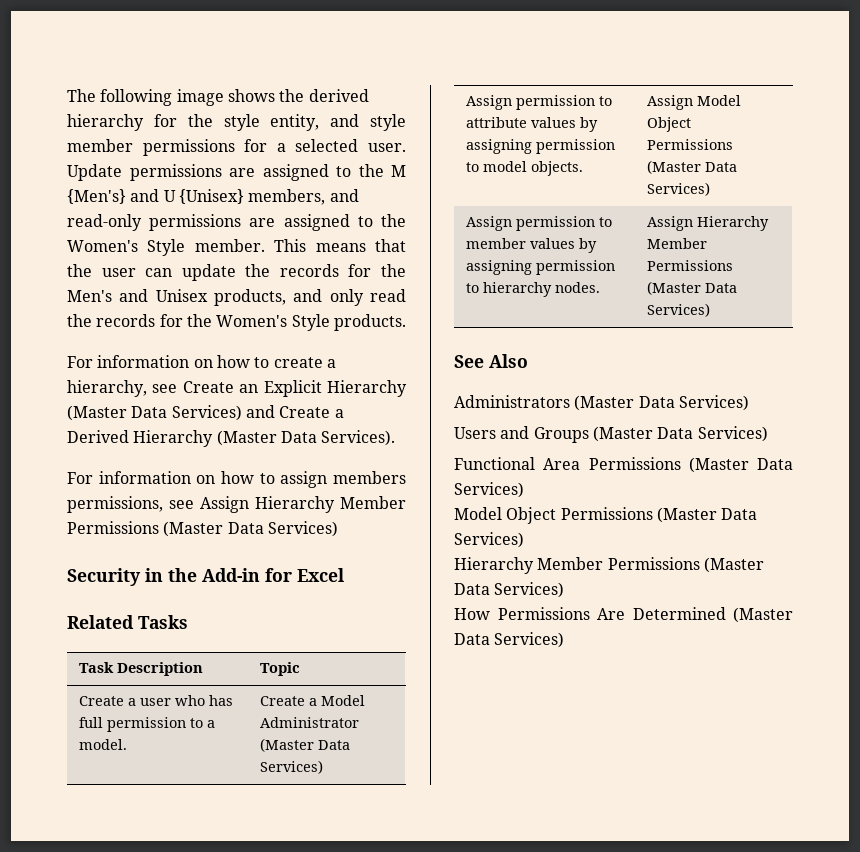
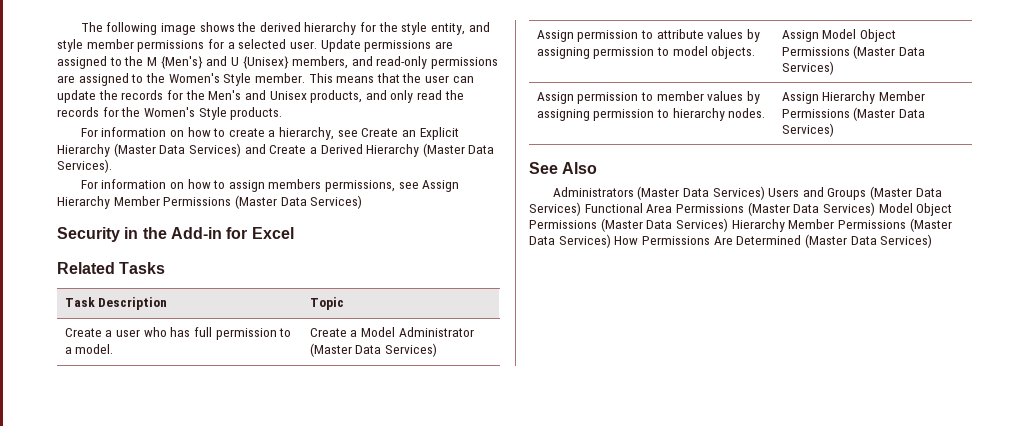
(749, 403) // -> (765, 193) none
(768, 434) // -> (581, 209) none
[454,507,758,524] [454,532,524,548] [454,557,764,574] [454,582,565,598] // Model Object Permissions (Master Data Services) // Hierarchy Member Permissions (Master Data Services) // -> [878,203,953,216] [529,218,952,232] [529,234,611,248] Model Object Permissions (Master Data Services) Hierarchy Member Permissions (Master Data Services)

